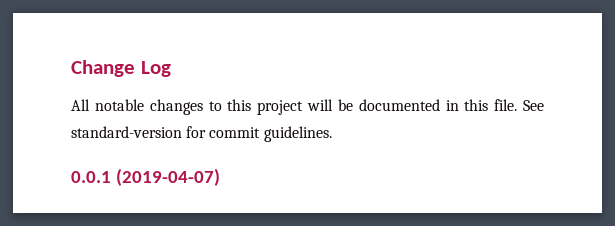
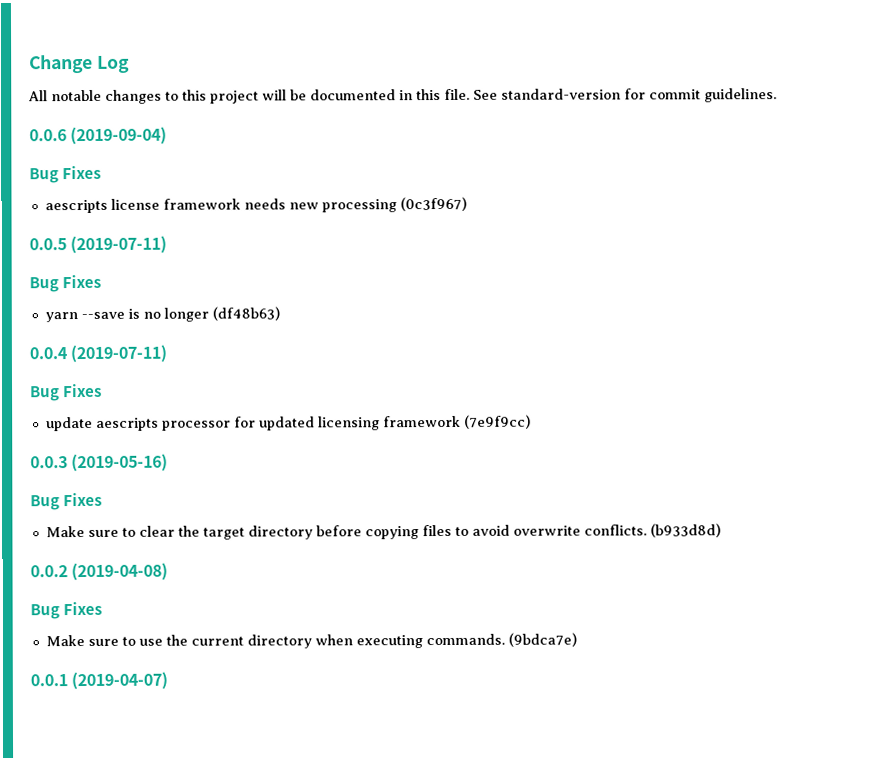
(332, 134) none -> [29,126,168,145] [29,165,102,184] [44,196,467,214] [29,235,168,254] [29,274,102,293] [44,306,280,323] [29,344,168,363] [30,383,103,402] [45,414,531,432] [30,453,169,472] [30,492,103,511] [45,523,721,540] [30,562,169,581] [30,601,103,620] [45,632,577,649] // 0.0.6 (2019-09-04) // Bug Fixes // aescripts license framework needs new processing (0c3f967) // 0.0.5 (2019-07-11) // Bug Fixes // yarn --save is no longer (df48b63) // 0.0.4 (2019-07-11) // Bug Fixes // update aescripts processor for updated licensing framework (7e9f9cc) // 0.0.3 (2019-05-16) // Bug Fixes // Make sure to clear the target directory before copying files to avoid overwrite conflicts. (b933d8d) // 0.0.2 (2019-04-08) // Bug Fixes // Make sure to use the current directory when executing commands. (9bdca7e)

